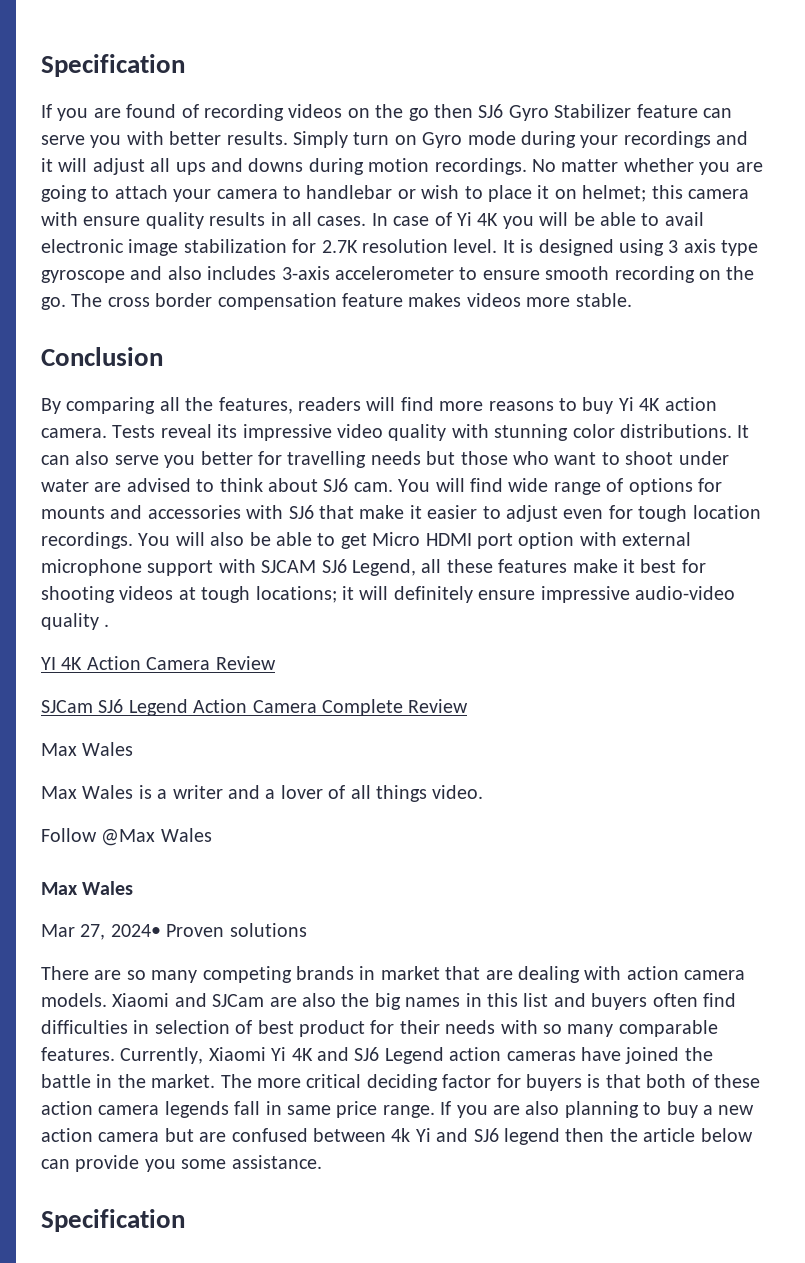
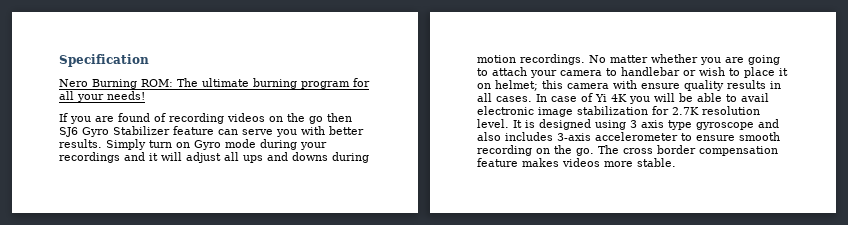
[41,54,185,77] Specification -> [59,54,149,67] [59,78,370,89] [59,91,145,102] Specification // Nero Burning ROM: The ultimate burning program for all your needs!
[41,347,163,366] [41,397,717,414] [41,424,750,441] [41,451,729,468] [41,478,722,495] [41,505,761,522] [41,532,692,549] [41,559,706,576] [41,586,735,603] [41,613,110,630] [41,656,276,670] [41,699,469,716] [41,742,134,756] [41,785,484,802] [41,828,212,846] [41,881,134,895] [41,923,307,940] [41,966,746,983] [41,993,736,1010] [41,1020,718,1037] [41,1047,713,1064] [41,1074,760,1091] [41,1101,755,1118] [41,1128,753,1145] [41,1155,322,1172] [41,1209,185,1232] // Conclusion // By comparing all the features, readers will find more reasons to buy Yi 4K action camera. Tests reveal its impressive video quality with stunning color distributions. It can also serve you better for travelling needs but those who want to shoot under water are advised to think about SJ6 cam. You will find wide range of options for mounts and accessories with SJ6 that make it easier to adjust even for tough location recordings. You will also be able to get Micro HDMI port option with external microphone support with SJCAM SJ6 Legend, all these features make it best for shooting videos at tough locations; it will definitely ensure impressive audio-video quality . // YI 4K Action Camera Review // SJCam SJ6 Legend Action Camera Complete Review // Max Wales // Max Wales is a writer and a lover of all things video. // Follow @Max Wales // Max Wales // Mar 27, 2024• Proven solutions // There are so many competing brands in market that are dealing with action camera models. Xiaomi and SJCam are also the big names in this list and buyers often find difficulties in selection of best product for their needs with so many comparable features. Currently, Xiaomi Yi 4K and SJ6 Legend action cameras have joined the battle in the market. The more critical deciding factor for buyers is that both of these action camera legends fall in same price range. If you are also planning to buy a new action camera but are confused between 4k Yi and SJ6 legend then the article below can provide you some assistance. // Specification -> (676, 162) none

